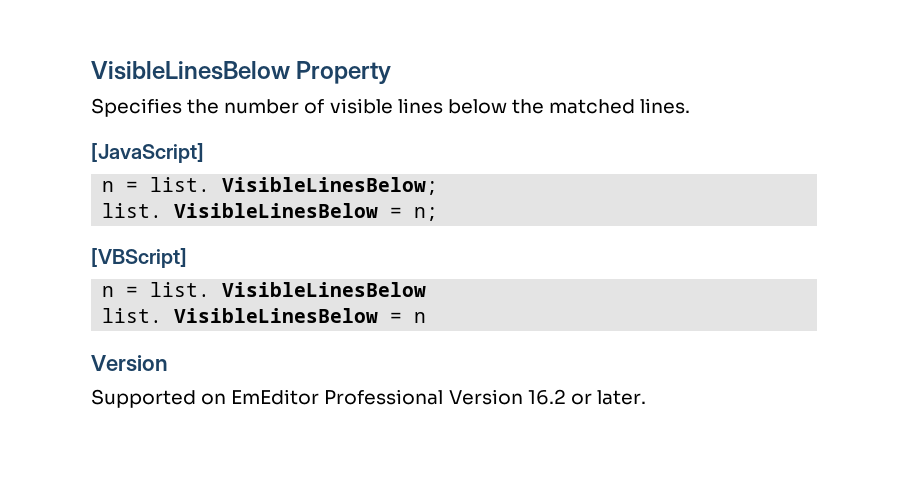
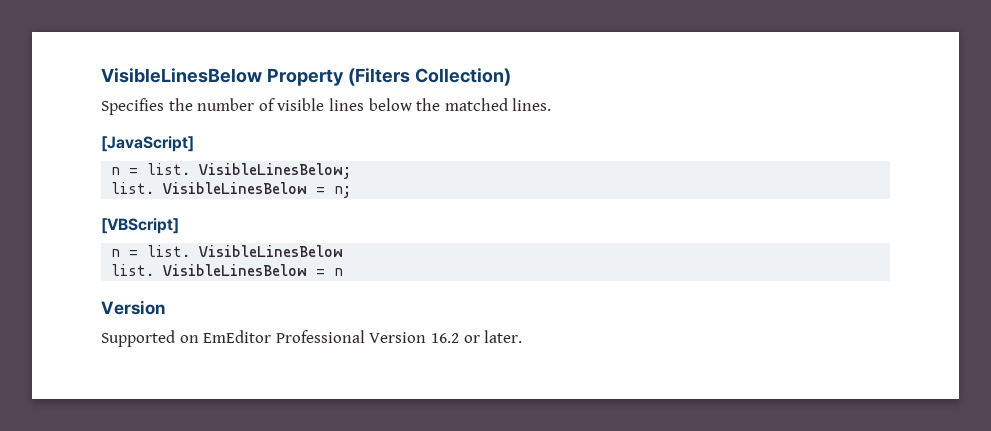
(392, 72) none -> [347,68,511,86] (Filters Collection)

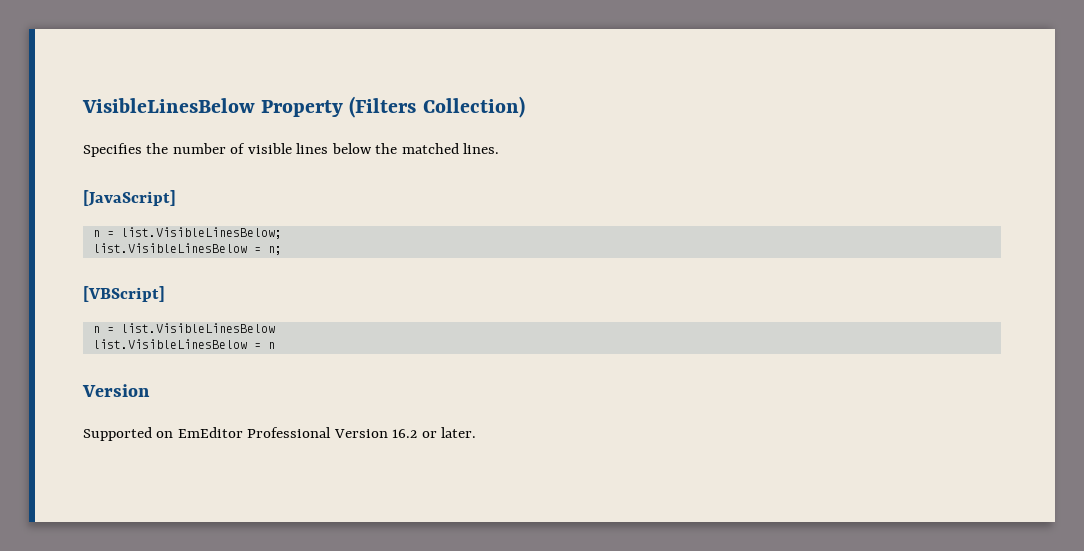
[147,163,352,179] [111,182,308,194] list. VisibleLinesBelow; // list. VisibleLinesBelow -> [120,227,282,239] [92,243,247,253] list.VisibleLinesBelow; // list.VisibleLinesBelow
[147,245,344,257] [111,264,308,276] list. VisibleLinesBelow // list. VisibleLinesBelow -> [120,323,275,333] [92,339,247,349] list.VisibleLinesBelow // list.VisibleLinesBelow

